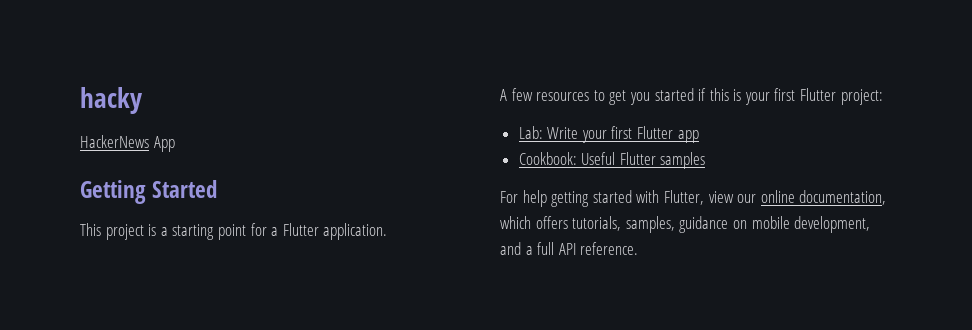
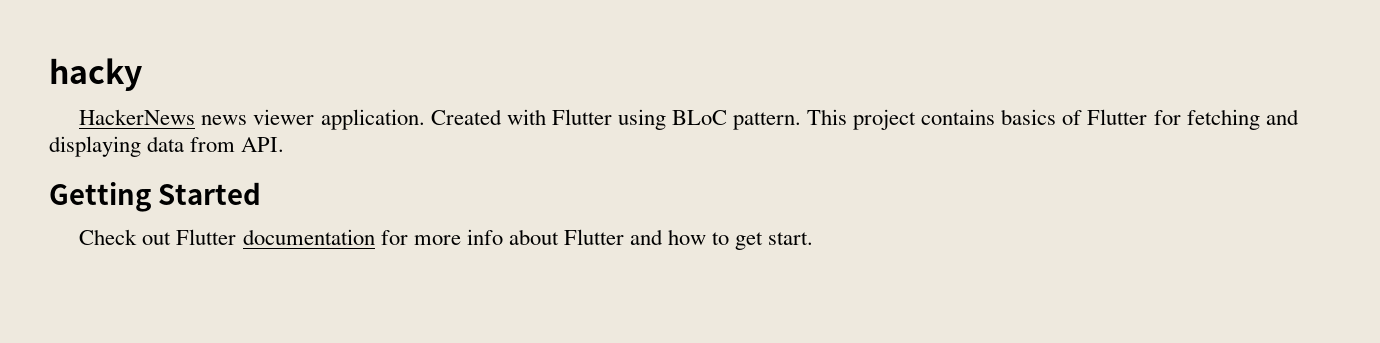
[153,136,175,152] [80,180,218,204] [80,223,388,240] [500,88,883,105] [518,126,699,143] [518,152,706,169] [500,190,887,207] [500,216,871,233] [500,242,639,255] App // Getting Started // This project is a starting point for a Flutter application. // A few resources to get you started if this is your first Flutter project: // Lab: Write your first Flutter app // Cookbook: Useful Flutter samples // For help getting started with Flutter, view our online documentation, which offers tutorials, samples, guidance on mobile development, and a full API reference. -> [201,109,1299,130] [49,136,285,157] [49,182,262,212] [79,229,814,250] news viewer application. Created with Flutter using BLoC pattern. This project contains basics of Flutter for fetching and displaying data from API. // Getting Started // Check out Flutter documentation for more info about Flutter and how to get start.

